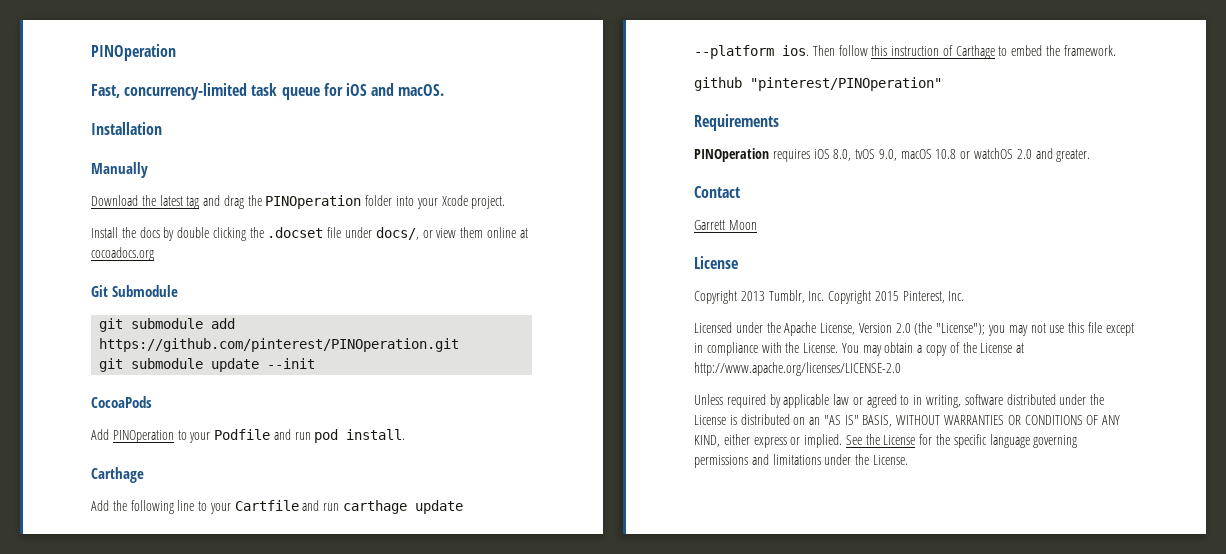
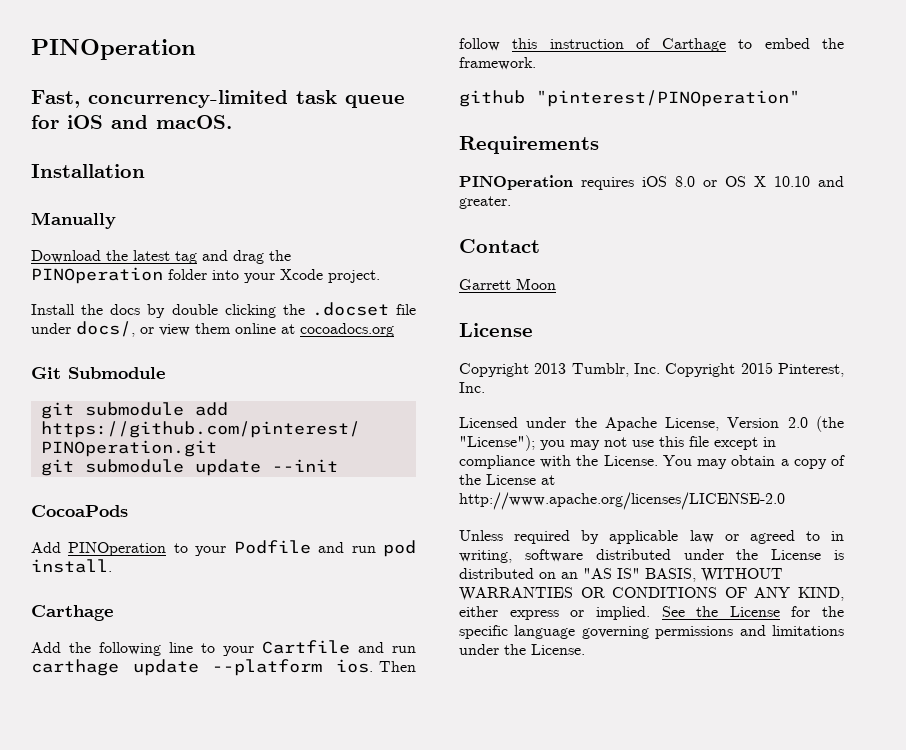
[833,148,1032,161] 8.0, tvOS 9.0, macOS 10.8 or watchOS 2.0 -> [675,176,810,187] 8.0 or OS X 10.10

